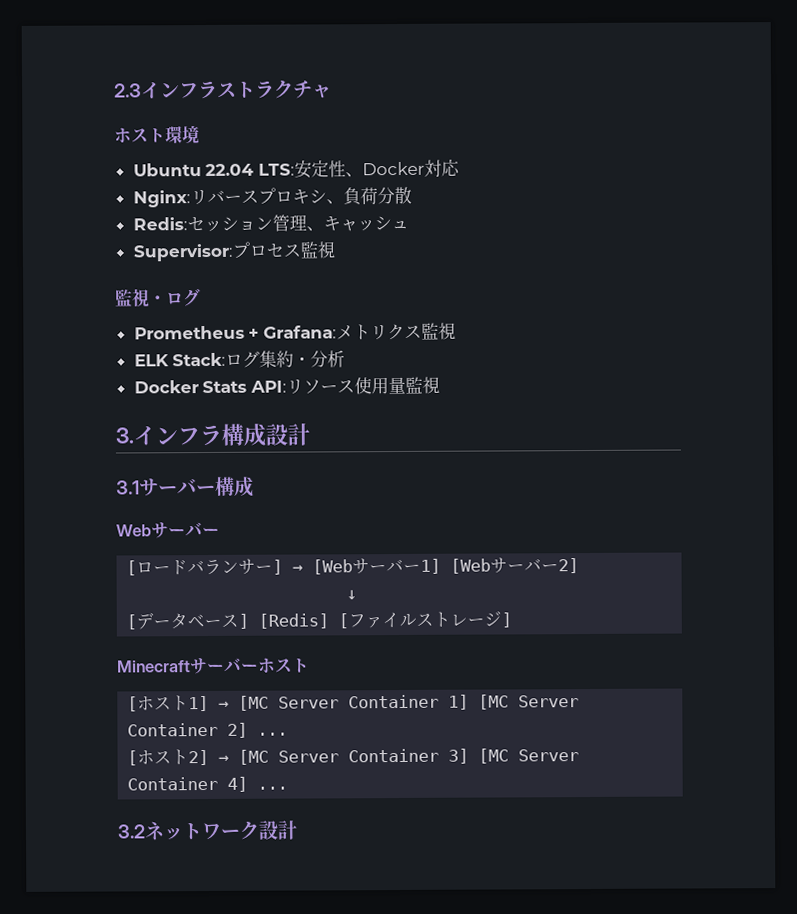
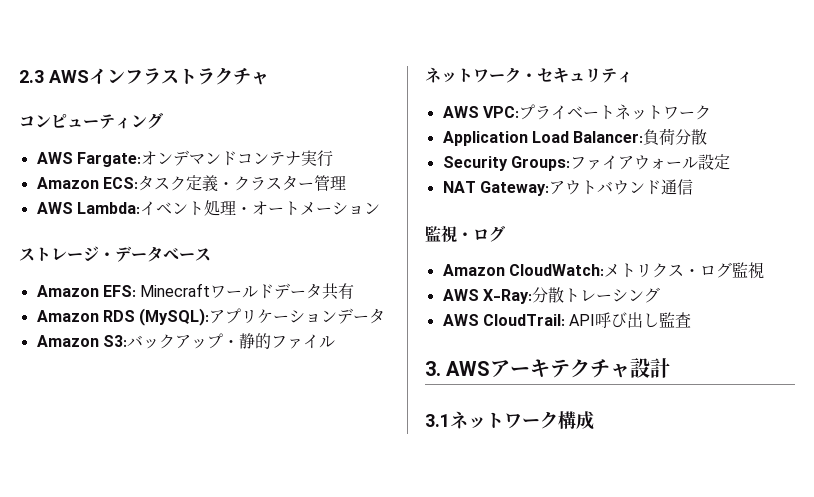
(142, 90) none -> [49,70,89,83] AWS
[114,125,200,145] [132,159,460,179] [132,186,412,208] [132,214,409,233] [132,241,335,262] ホスト環境 // Ubuntu 22.04 LTS:安定性、Docker対応 // Nginx:リバースプロキシ、負荷分散 // Redis:セッション管理、キャッシュ // Supervisor:プロセス監視 -> [19,113,163,129] [36,150,333,167] [36,175,346,192] [36,200,380,216] [19,246,211,262] [36,283,355,300] [36,308,386,326] [36,333,335,349] [425,67,633,83] [442,104,711,120] [442,128,708,146] [442,154,730,171] [442,179,693,196] コンピューティング // AWS Fargate:オンデマンドコンテナ実行 // Amazon ECS:タスク定義・クラスター管理 // AWS Lambda:イベント処理・オートメーション // ストレージ・データベース // Amazon EFS: Minecraftワールドデータ共有 // Amazon RDS (MySQL):アプリケーションデータ // Amazon S3:バックアップ・静的ファイル // ネットワーク・セキュリティ // AWS VPC:プライベートネットワーク // Application Load Balancer:負荷分散 // Security Groups:ファイアウォール設定 // NAT Gateway:アウトバウンド通信
[133,325,337,340] Prometheus + Grafana: -> [442,264,604,276] Amazon CloudWatch:
[420,322,456,340] [133,350,346,368] [133,376,440,395] [115,423,310,447] [116,476,254,497] [116,522,220,539] [126,557,580,576] [346,589,358,600] [126,610,513,630] [117,657,310,675] [127,694,580,712] [127,722,289,738] [127,748,580,766] [127,776,289,792] [117,820,298,841] 監視 // ELK Stack:ログ集約・分析 // Docker Stats API:リソース使用量監視 // 3.インフラ構成設計 // 3.1サーバー構成 // Webサーバー // [ロードバランサー] → [Webサーバー1] [Webサーバー2] // ↓ // [データベース] [Redis] [ファイルストレージ] // Minecraftサーバーホスト // [ホスト1] → [MC Server Container 1] [MC Server Container 2] ... // [ホスト2] → [MC Server Container 3] [MC Server Container 4] ... // 3.2ネットワーク設計 -> [683,262,764,279] [442,287,660,304] [442,312,692,328] [425,358,671,378] [425,411,594,430] ・ログ監視 // AWS X-Ray:分散トレーシング // AWS CloudTrail: API呼び出し監査 // 3. AWSアーキテクチャ設計 // 3.1ネットワーク構成

